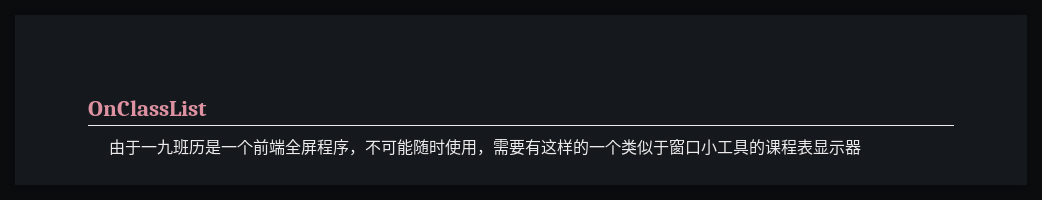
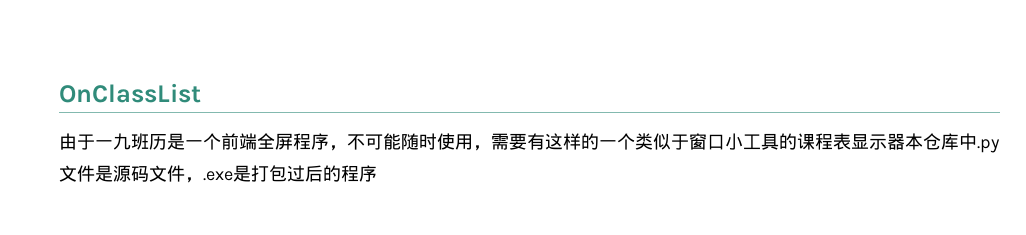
(862, 147) none -> [905,133,1000,153] [59,165,377,183] 本仓库中.py文件是源码文件，.exe是打包过后的程序

